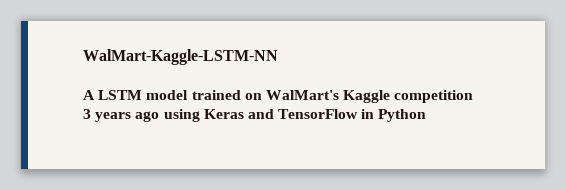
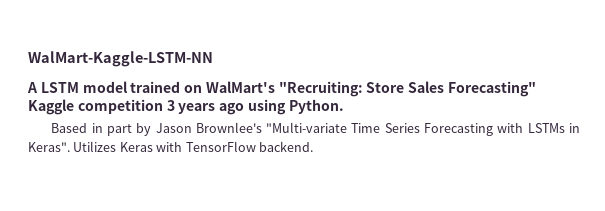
(339, 95) none -> [278,81,537,97] "Recruiting: Store Sales Forecasting"
[203,109,427,122] Keras and TensorFlow in Python -> [288,99,344,114] [51,122,580,136] [28,141,313,152] Python. // Based in part by Jason Brownlee's "Multi-variate Time Series Forecasting with LSTMs in Keras". Utilizes Keras with TensorFlow backend.

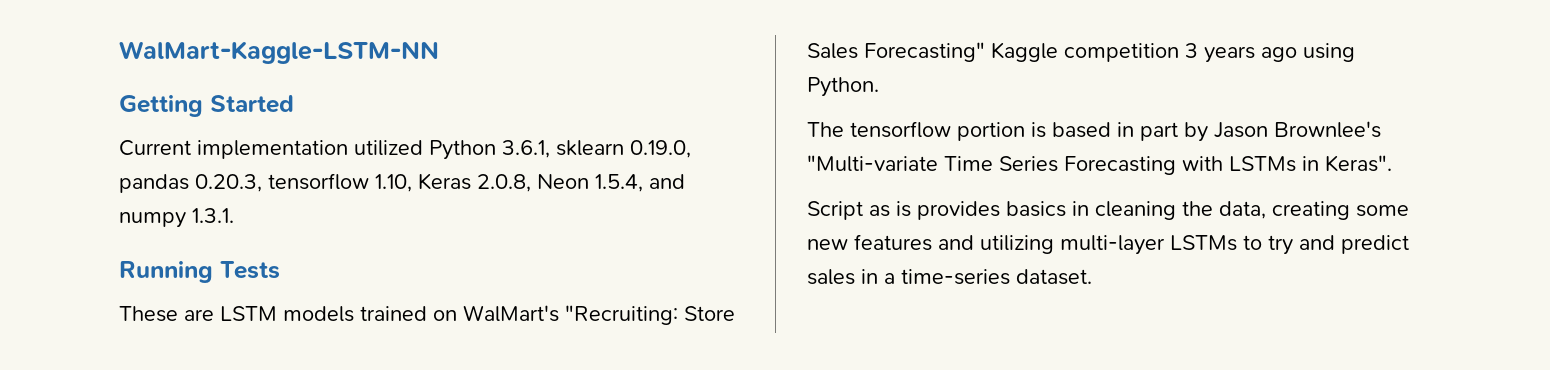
[27,81,128,93] A LSTM model -> [119,95,294,117] [119,140,691,160] [119,173,685,193] [119,208,234,228] [119,261,280,283] [119,306,354,322] Getting Started // Current implementation utilized Python 3.6.1, sklearn 0.19.0, pandas 0.20.3, tensorflow 1.10, Keras 2.0.8, Neon 1.5.4, and numpy 1.3.1. // Running Tests // These are LSTM models
[51,123,88,133] Based -> [807,121,1111,141] The tensorflow portion is based
[73,141,313,152] Utilizes Keras with TensorFlow backend. -> [807,201,1409,220] [807,234,1409,255] [807,269,1092,285] // Script as is provides basics in cleaning the data, creating some new features and utilizing multi-layer LSTMs to try and predict sales in a time-series dataset.

